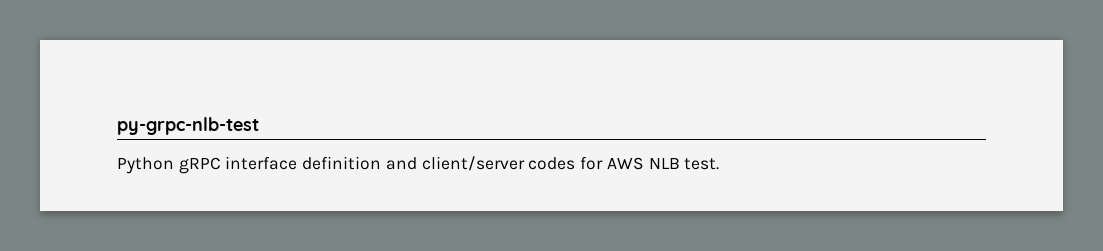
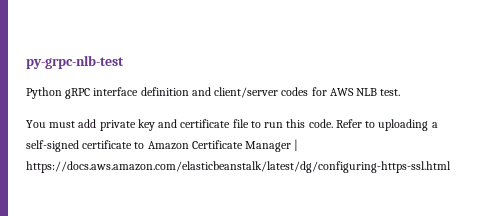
(720, 164) none -> [26,119,438,131] [26,139,299,152] [26,161,451,173] // You must add private key and certificate file to run this code. Refer to uploading a self-signed certificate to Amazon Certificate Manager | https://docs.aws.amazon.com/elasticbeanstalk/latest/dg/configuring-https-ssl.html

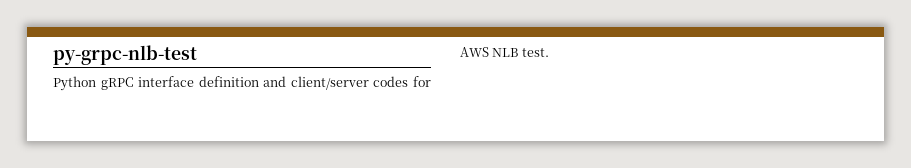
[26,119,438,131] [26,139,299,152] [26,161,451,173] // You must add private key and certificate file to run this code. Refer to uploading a self-signed certificate to Amazon Certificate Manager | https://docs.aws.amazon.com/elasticbeanstalk/latest/dg/configuring-https-ssl.html -> (549, 52) none

